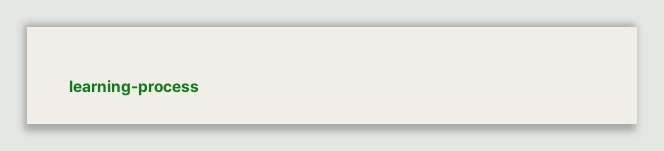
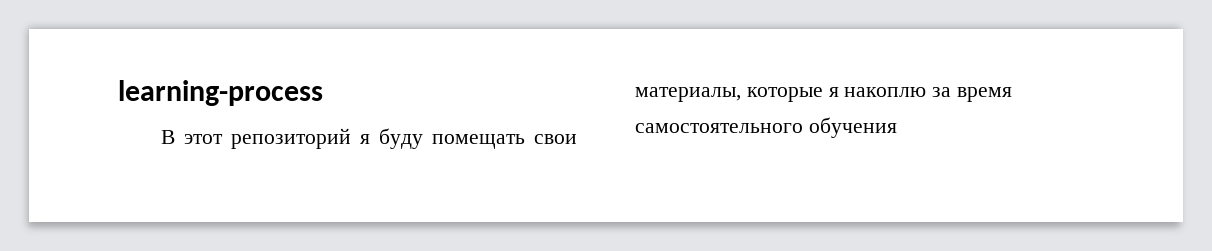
(199, 88) none -> [160,128,577,149] [635,87,1013,102] [635,117,897,138] // В этот репозиторий я буду помещать свои материалы, которые я накоплю за время самостоятельного обучения

